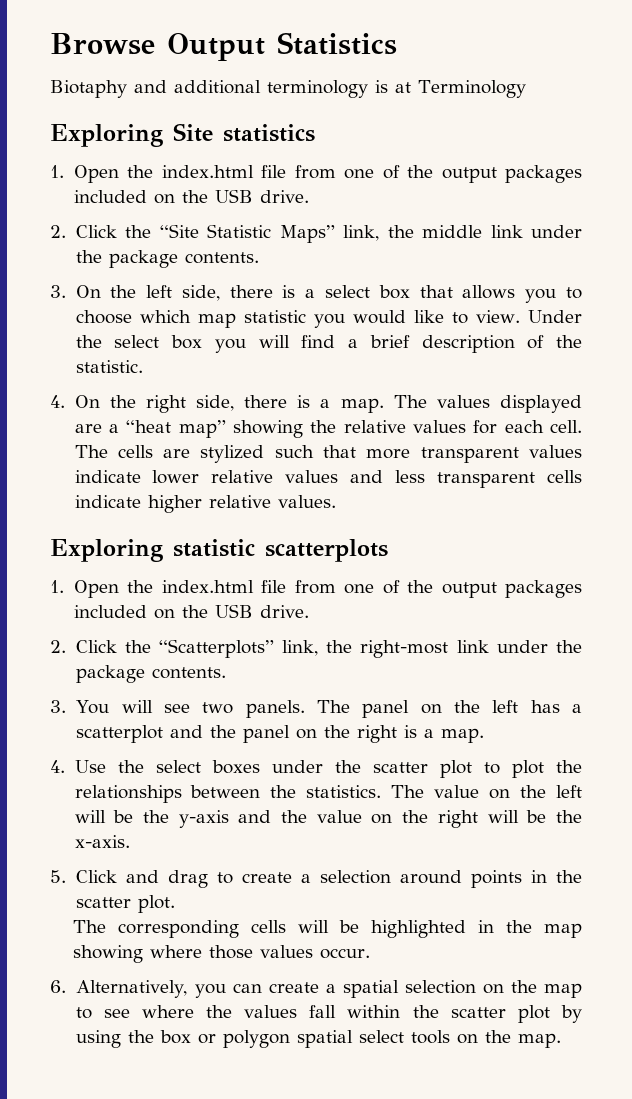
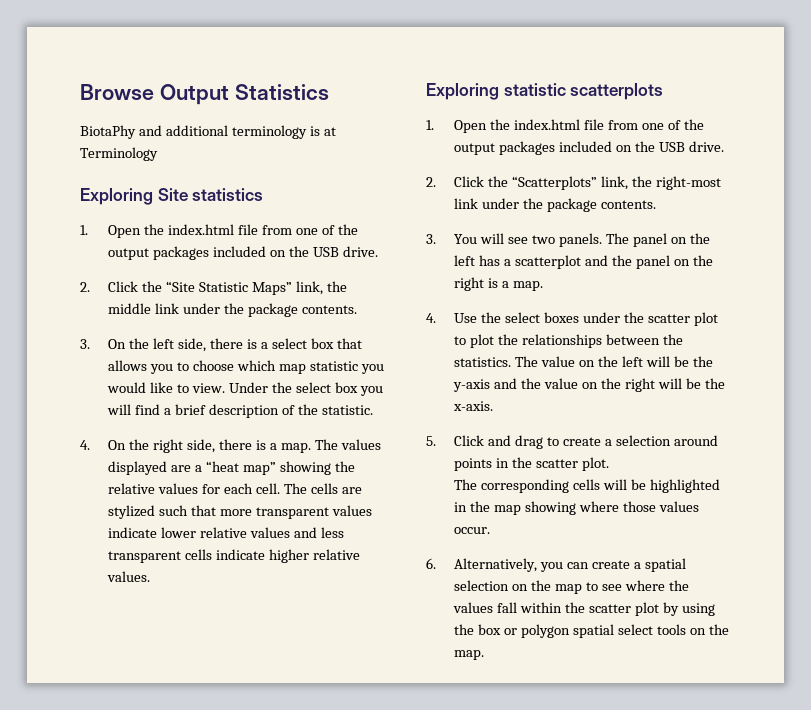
[50,80,127,98] Biotaphy -> [80,125,136,139] BiotaPhy

